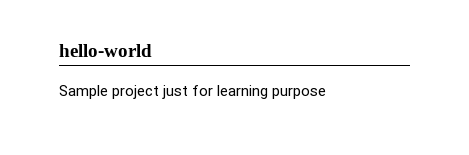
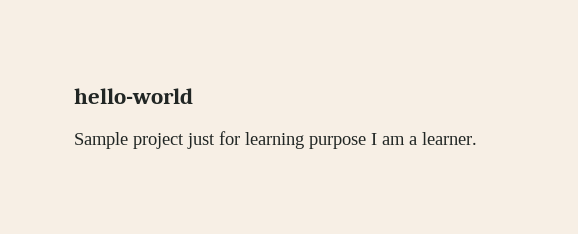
(327, 93) none -> [371,132,477,145] I am a learner.

